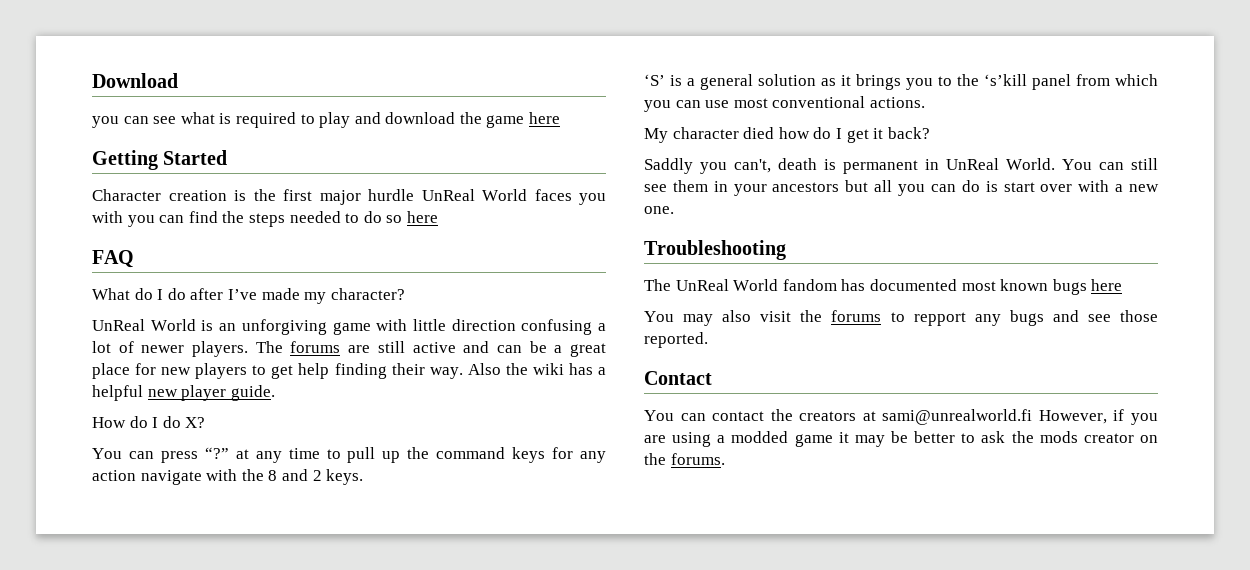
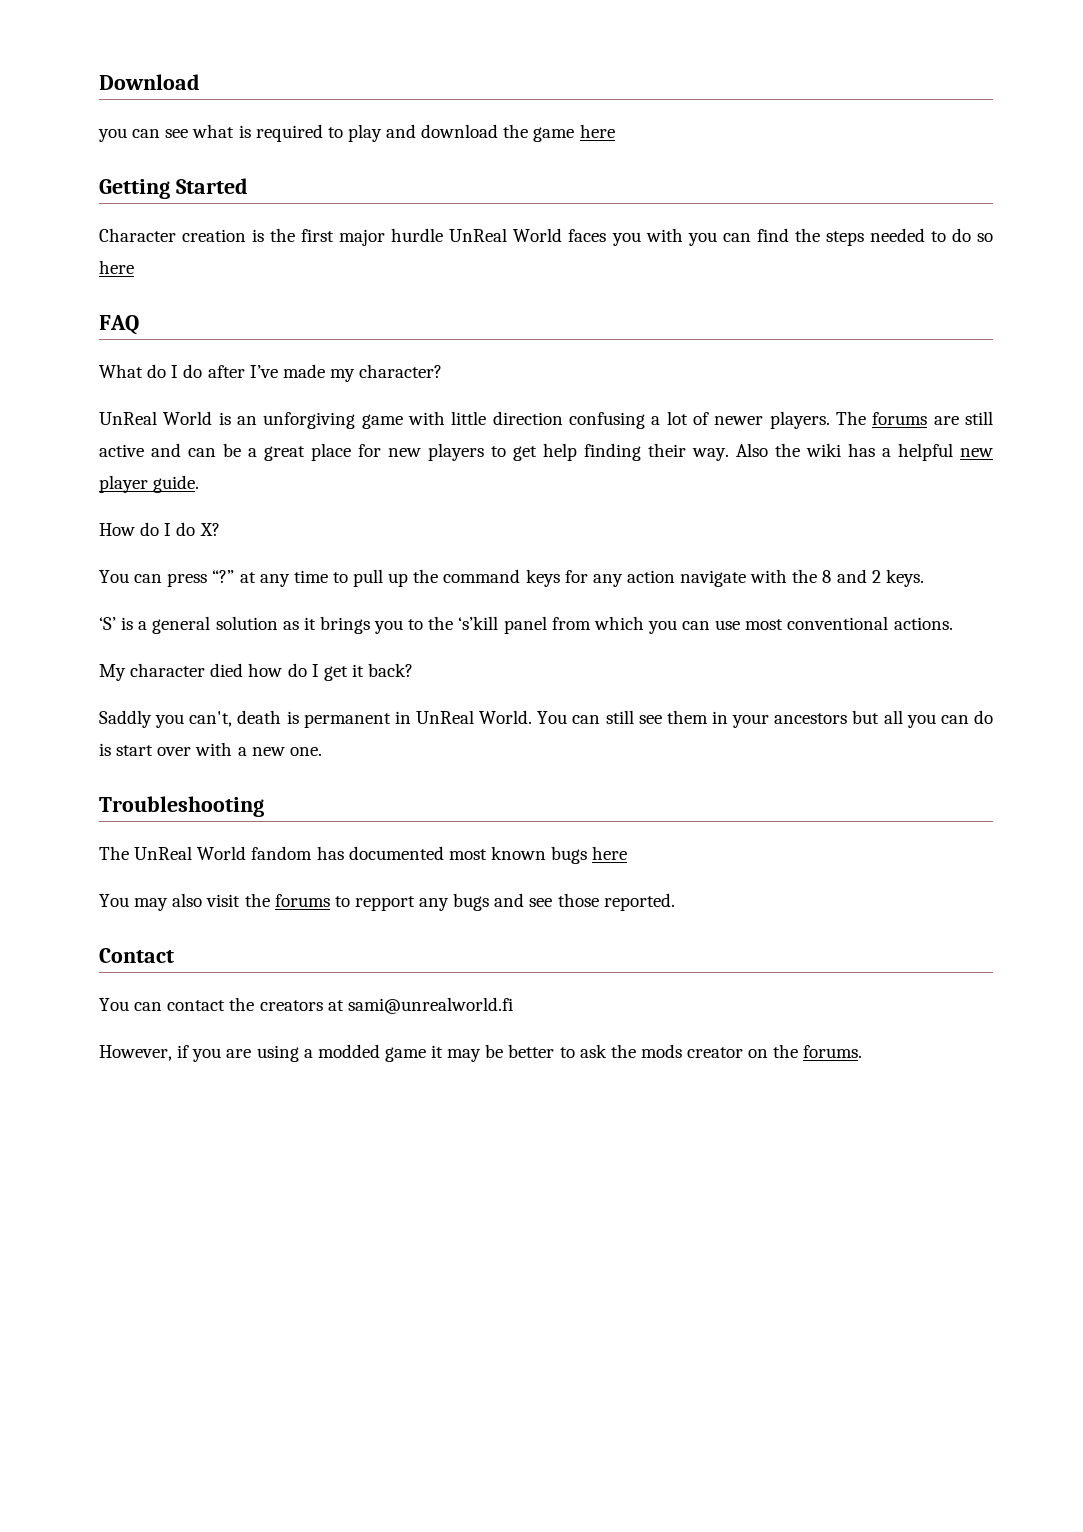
(1033, 417) none -> (513, 1005) //

